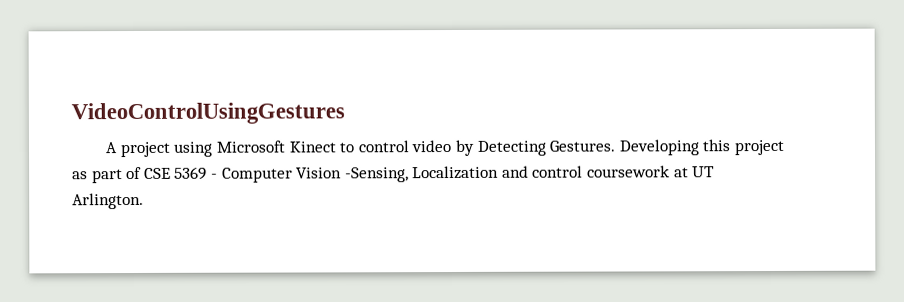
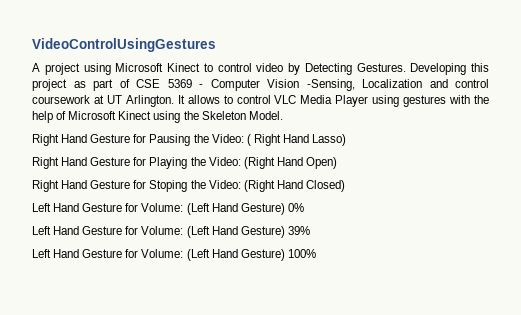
(144, 201) none -> [177,95,489,107] [32,111,283,123] [32,134,347,146] [32,157,337,169] [32,180,345,192] [32,203,304,215] [32,226,310,238] [32,249,316,261] It allows to control VLC Media Player using gestures with the help of Microsoft Kinect using the Skeleton Model. // Right Hand Gesture for Pausing the Video: ( Right Hand Lasso) // Right Hand Gesture for Playing the Video: (Right Hand Open) // Right Hand Gesture for Stoping the Video: (Right Hand Closed) // Left Hand Gesture for Volume: (Left Hand Gesture) 0% // Left Hand Gesture for Volume: (Left Hand Gesture) 39% // Left Hand Gesture for Volume: (Left Hand Gesture) 100%

